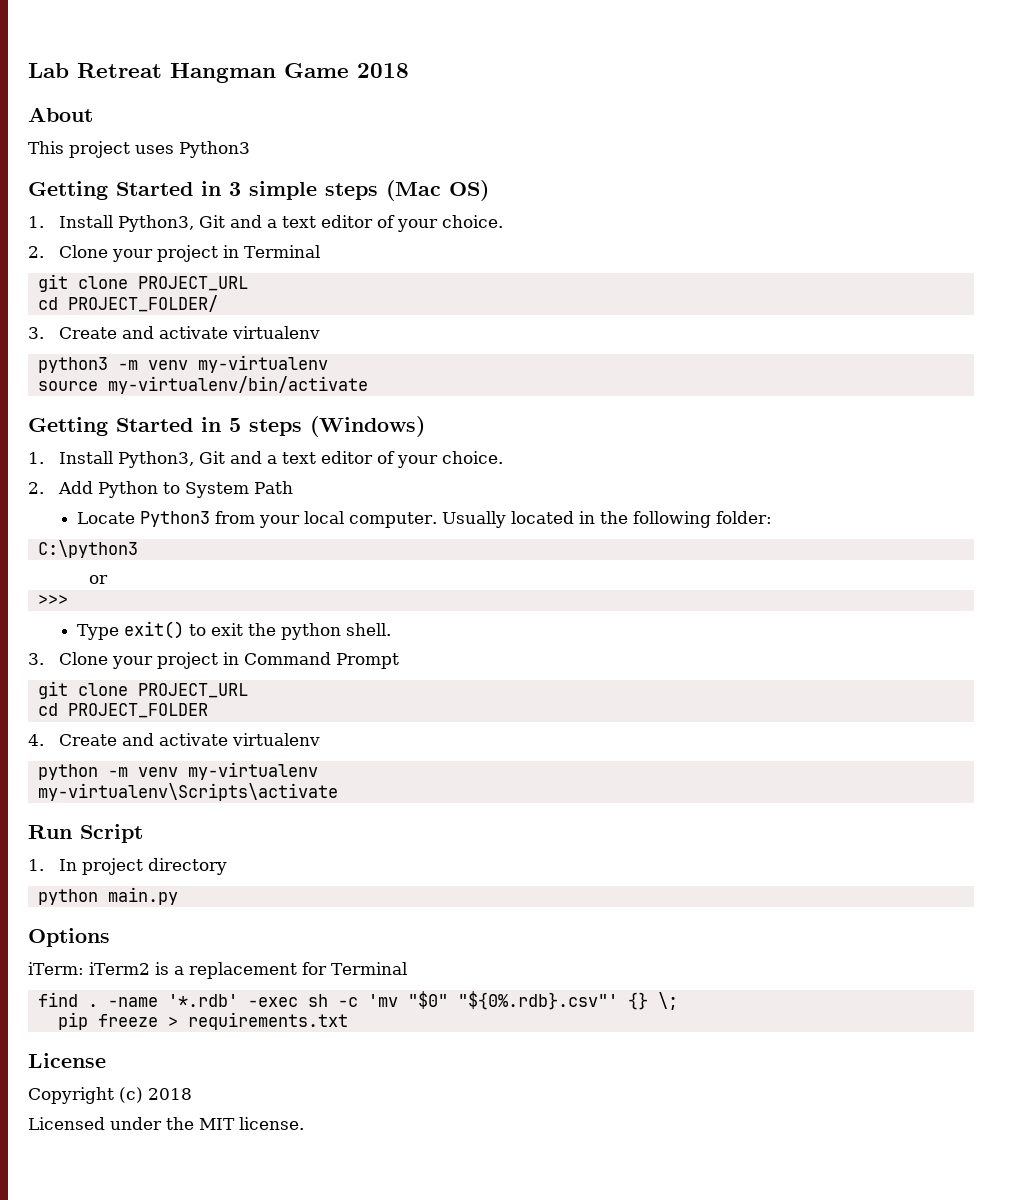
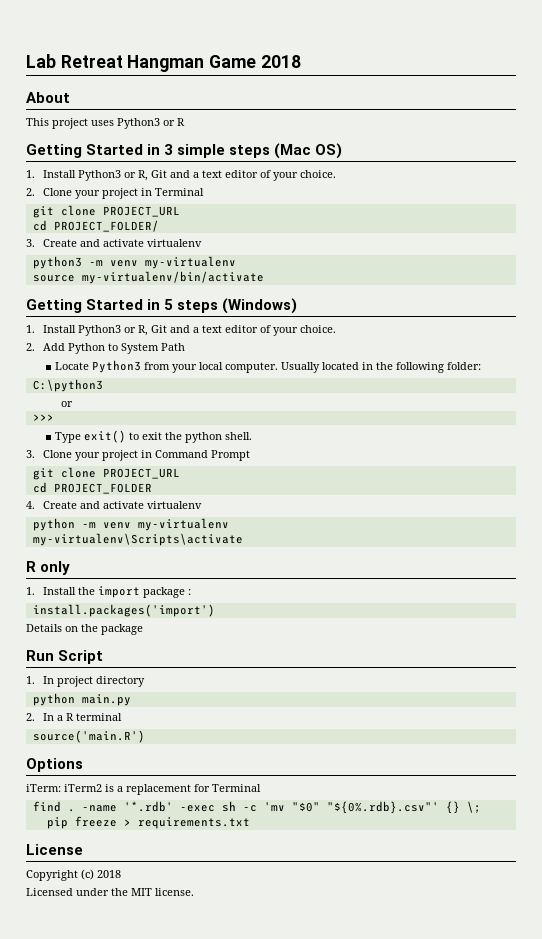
(250, 149) none -> [163,118,185,126] or R
[117,215,194,232] Python3, -> [78,170,149,181] Python3 or R,
[117,451,194,468] Python3, -> [78,325,149,336] Python3 or R,
(338, 792) none -> [26,561,71,575] [26,586,192,598] [32,604,215,617] [26,624,143,635] // R only // 1. Install the import package : // install.packages('import') // Details on the package
(178, 896) none -> [26,713,123,721] [32,730,145,743] // 2. In a R terminal // source('main.R')

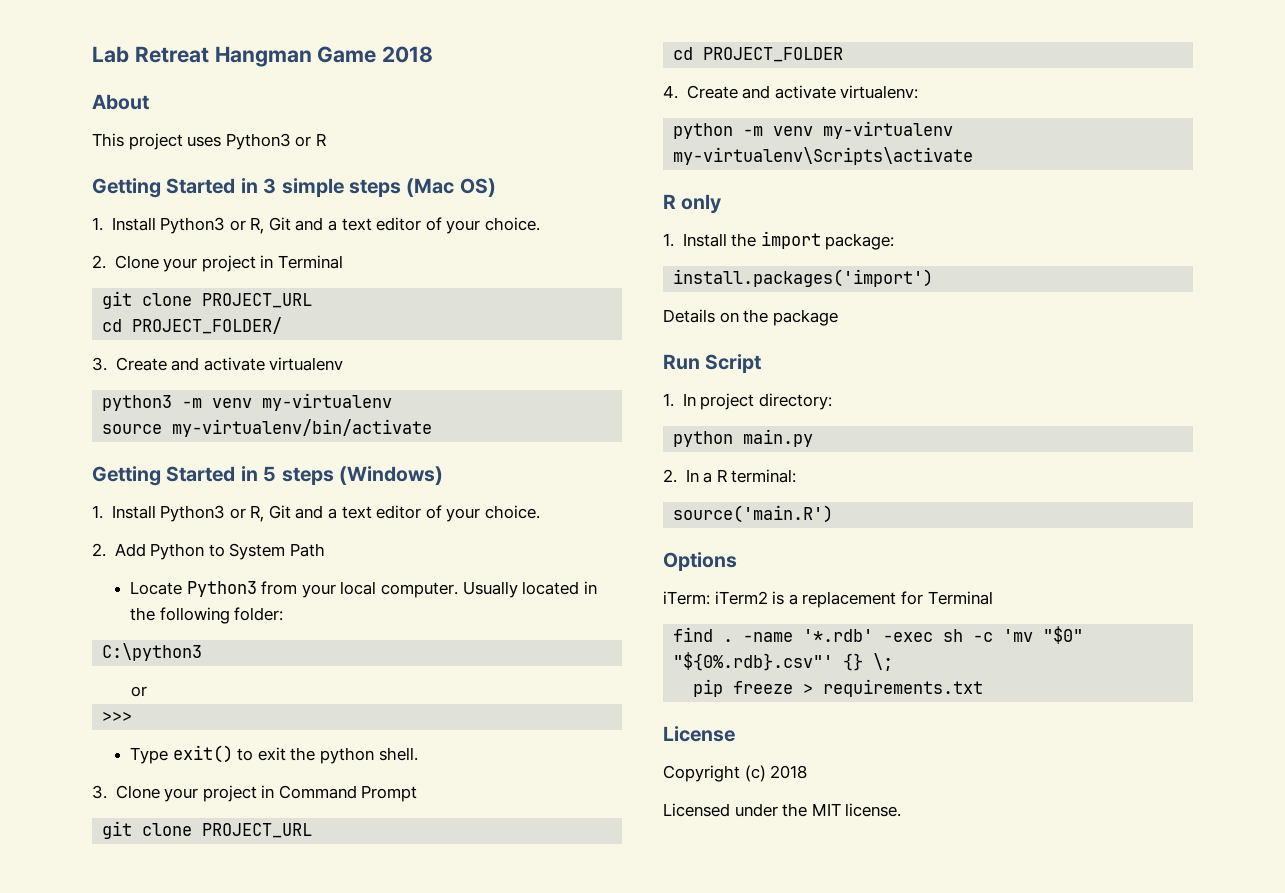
[147,501,203,509] virtualenv -> [840,85,919,99] virtualenv:
[143,587,192,598] package : -> [825,233,895,250] package:
[96,676,146,687] directory -> [758,393,832,410] directory:
[76,713,123,721] terminal -> [731,469,797,483] terminal:

